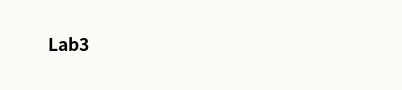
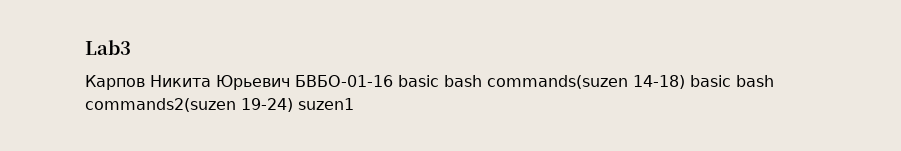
(89, 44) none -> [85,75,774,90] [85,98,354,112] // Карпов Никита Юрьевич БВБО-01-16 basic bash commands(suzen 14-18) basic bash commands2(suzen 19-24) suzen1

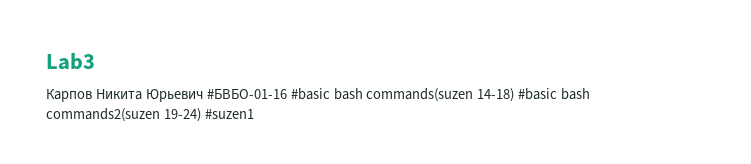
[295,75,439,87] БВБО-01-16 basic -> [206,88,330,100] #БВБО-01-16 #basic
[690,75,731,87] basic -> [518,88,558,100] #basic
[298,98,354,110] suzen1 -> [204,109,254,119] #suzen1

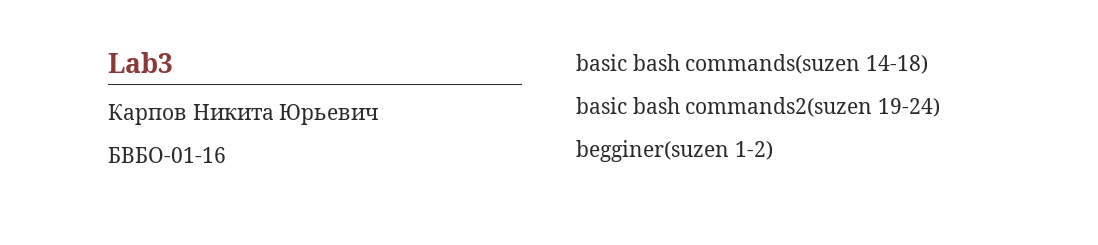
[206,88,330,100] #БВБО-01-16 #basic -> [108,147,226,163] [576,54,627,71] // БВБО-01-16 // basic
[518,88,558,100] #basic -> [576,97,627,114] // basic
[204,109,254,119] #suzen1 -> [576,140,773,162] // begginer(suzen 1-2)

